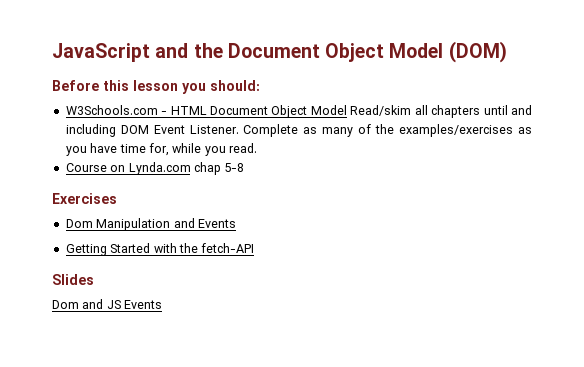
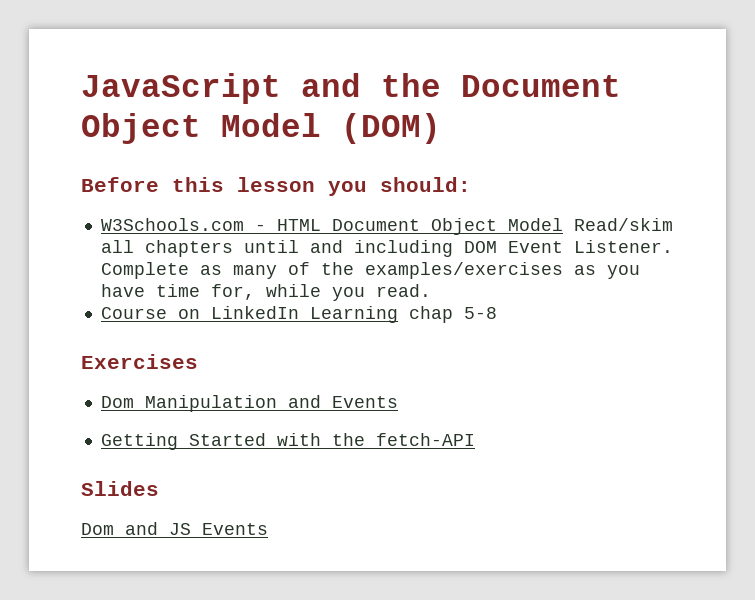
[128,162,191,175] Lynda.com -> [210,306,398,323] LinkedIn Learning

